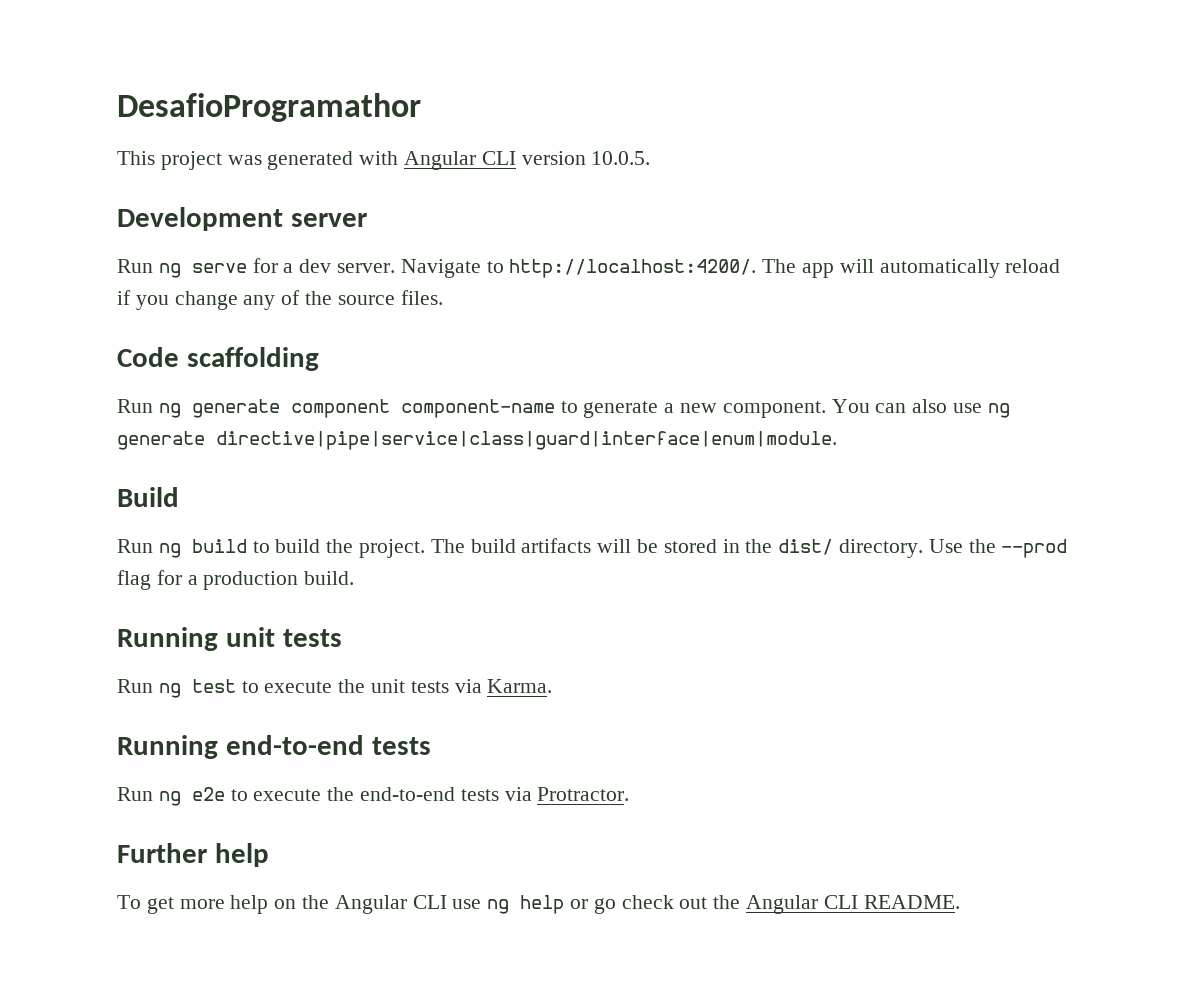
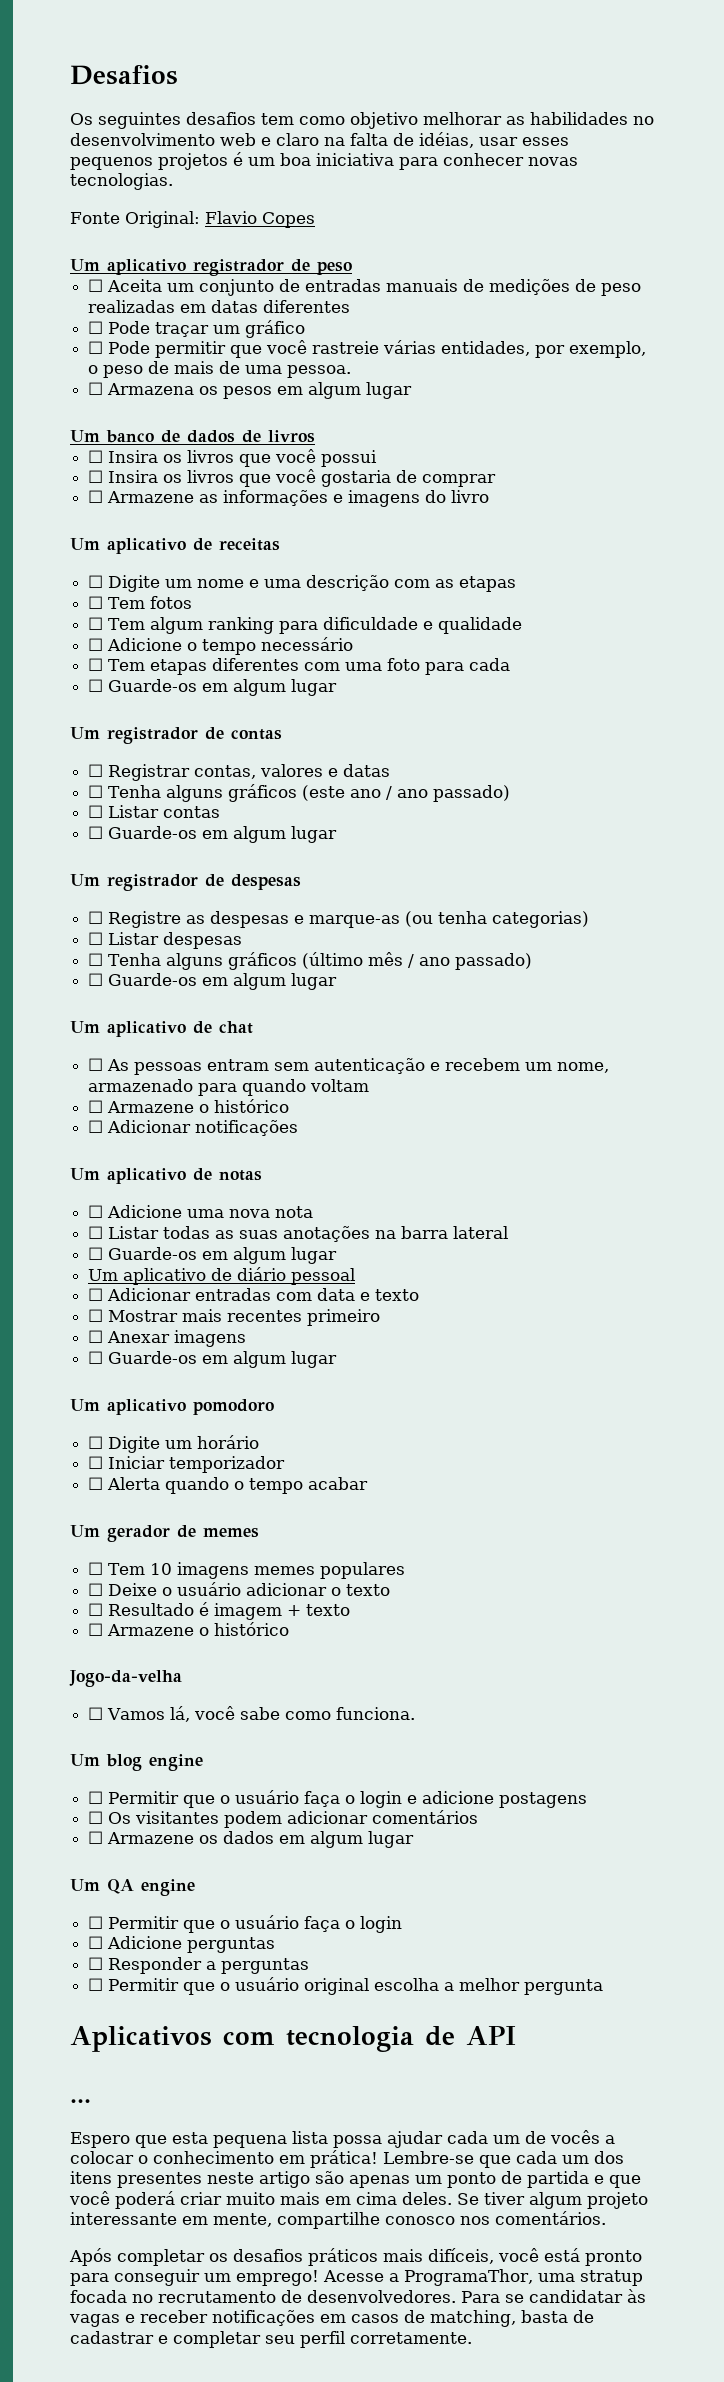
[117,93,421,122] [117,151,651,170] [117,207,367,231] [117,258,1061,278] [117,290,443,310] [117,347,319,371] [117,399,1010,418] [117,431,837,450] [117,487,179,507] [117,538,1068,558] [117,570,355,590] [117,627,342,651] [117,679,553,698] [117,735,431,759] [117,787,630,806] [117,843,269,867] [117,895,960,914] DesafioProgramathor // This project was generated with Angular CLI version 10.0.5. // Development server // Run ng serve for a dev server. Navigate to http://localhost:4200/. The app will automatically reload if you change any of the source files. // Code scaffolding // Run ng generate component component-name to generate a new component. You can also use ng generate directive|pipe|service|class|guard|interface|enum|module. // Build // Run ng build to build the project. The build artifacts will be stored in the dist/ directory. Use the --prod flag for a production build. // Running unit tests // Run ng test to execute the unit tests via Karma. // Running end-to-end tests // Run ng e2e to execute the end-to-end tests via Protractor. // Further help // To get more help on the Angular CLI use ng help or go check out the Angular CLI README. -> [70,65,178,85] [70,112,654,129] [70,132,569,148] [70,152,578,170] [70,173,173,190] [70,211,315,228] [70,259,352,276] [88,279,642,296] [88,300,351,313] [88,320,306,338] [88,340,647,358] [88,361,352,378] [88,382,413,399] [70,430,315,443] [88,449,378,467] [88,469,497,487] [88,490,490,507] [70,538,280,554] [88,575,517,592] [88,596,193,609] [88,617,523,634] [88,637,354,655] [88,658,511,675] [88,679,338,696] [70,727,282,744] [88,764,391,781] [88,784,511,802] [88,805,221,818] [88,826,338,843] [70,874,301,891] [88,911,590,928] [88,932,243,949] [88,952,533,970] [88,973,338,990] [70,1021,253,1037] [88,1058,610,1075] [88,1079,370,1096] [88,1099,290,1113] [88,1120,299,1136] [70,1168,262,1184] [88,1205,314,1218] [88,1226,509,1242] [88,1247,338,1264] [88,1267,356,1285] [88,1288,420,1301] [88,1309,381,1326] [88,1330,247,1347] [88,1351,338,1368] [70,1399,274,1415] [88,1435,260,1453] [88,1456,286,1473] [88,1477,369,1494] [70,1525,259,1542] [88,1562,406,1579] [88,1582,391,1596] [88,1602,351,1620] [88,1622,290,1636] [69,1670,182,1687] [88,1706,416,1722] [70,1754,203,1771] [88,1790,588,1808] [88,1810,479,1828] [88,1831,415,1848] [70,1879,195,1896] [88,1915,403,1933] [88,1936,276,1953] [88,1957,310,1974] [88,1977,604,1995] [70,2026,516,2052] [70,2099,91,2103] [70,2130,615,2148] [70,2150,624,2168] [70,2171,641,2188] [69,2191,648,2209] [70,2211,606,2229] [69,2248,642,2266] [70,2269,643,2286] [70,2289,646,2303] [69,2310,594,2327] [70,2331,472,2348] Desafios // Os seguintes desafios tem como objetivo melhorar as habilidades no desenvolvimento web e claro na falta de idéias, usar esses pequenos projetos é um boa iniciativa para conhecer novas tecnologias. // Fonte Original: Flavio Copes // Um aplicativo registrador de peso // ☐ Aceita um conjunto de entradas manuais de medições de peso realizadas em datas diferentes // ☐ Pode traçar um gráfico // ☐ Pode permitir que você rastreie várias entidades, por exemplo, o peso de mais de uma pessoa. // ☐ Armazena os pesos em algum lugar // Um banco de dados de livros // ☐ Insira os livros que você possui // ☐ Insira os livros que você gostaria de comprar // ☐ Armazene as informações e imagens do livro // Um aplicativo de receitas // ☐ Digite um nome e uma descrição com as etapas // ☐ Tem fotos // ☐ Tem algum ranking para dificuldade e qualidade // ☐ Adicione o tempo necessário // ☐ Tem etapas diferentes com uma foto para cada // ☐ Guarde-os em algum lugar // Um registrador de contas // ☐ Registrar contas, valores e datas // ☐ Tenha alguns gráficos (este ano / ano passado) // ☐ Listar contas // ☐ Guarde-os em algum lugar // Um registrador de despesas // ☐ Registre as despesas e marque-as (ou tenha categorias) // ☐ Listar despesas // ☐ Tenha alguns gráficos (último mês / ano passado) // ☐ Guarde-os em algum lugar // Um aplicativo de chat // ☐ As pessoas entram sem autenticação e recebem um nome, armazenado para quando voltam // ☐ Armazene o histórico // ☐ Adicionar notificações // Um aplicativo de notas // ☐ Adicione uma nova nota // ☐ Listar todas as suas anotações na barra lateral // ☐ Guarde-os em algum lugar // Um aplicativo de diário pessoal // ☐ Adicionar entradas com data e texto // ☐ Mostrar mais recentes primeiro // ☐ Anexar imagens // ☐ Guarde-os em algum lugar // Um aplicativo pomodoro // ☐ Digite um horário // ☐ Iniciar temporizador // ☐ Alerta quando o tempo acabar // Um gerador de memes // ☐ Tem 10 imagens memes populares // ☐ Deixe o usuário adicionar o texto // ☐ Resultado é imagem + texto // ☐ Armazene o histórico // Jogo-da-velha // ☐ Vamos lá, você sabe como funciona. // Um blog engine // ☐ Permitir que o usuário faça o login e adicione postagens // ☐ Os visitantes podem adicionar comentários // ☐ Armazene os dados em algum lugar // Um QA engine // ☐ Permitir que o usuário faça o login // ☐ Adicione perguntas // ☐ Responder a perguntas // ☐ Permitir que o usuário original escolha a melhor pergunta // Aplicativos com tecnologia de API // ... // Espero que esta pequena lista possa ajudar cada um de vocês a colocar o conhecimento em prática! Lembre-se que cada um dos itens presentes neste artigo são apenas um ponto de partida e que você poderá criar muito mais em cima deles. Se tiver algum projeto interessante em mente, compartilhe conosco nos comentários. // Após completar os desafios práticos mais difíceis, você está pronto para conseguir um emprego! Acesse a ProgramaThor, uma stratup focada no recrutamento de desenvolvedores. Para se candidatar às vagas e receber notificações em casos de matching, basta de cadastrar e completar seu perfil corretamente.

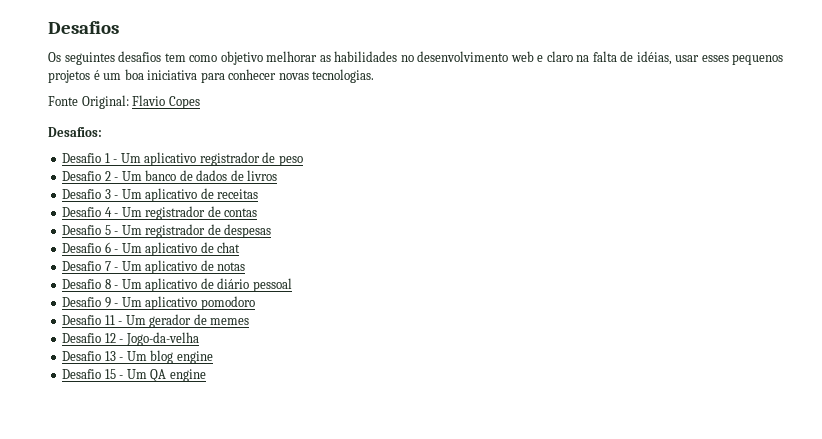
(315, 220) none -> [48,127,102,137] [62,153,118,163] Desafios: // Desafio 1 -
[88,279,642,296] [88,300,351,313] [88,320,306,338] [88,340,647,358] [88,361,352,378] [88,382,413,399] ☐ Aceita um conjunto de entradas manuais de medições de peso realizadas em datas diferentes // ☐ Pode traçar um gráfico // ☐ Pode permitir que você rastreie várias entidades, por exemplo, o peso de mais de uma pessoa. // ☐ Armazena os pesos em algum lugar // -> [62,171,119,181] Desafio 2 -
[88,449,378,467] [88,469,497,487] [88,490,490,507] [70,538,280,554] [88,575,517,592] [88,596,193,609] [88,617,523,634] [88,637,354,655] [88,658,511,675] [88,679,338,696] [70,727,282,744] [88,764,391,781] [88,784,511,802] [88,805,221,818] [88,826,338,843] [70,874,301,891] [88,911,590,928] [88,932,243,949] [88,952,533,970] [88,973,338,990] [70,1021,253,1037] [88,1058,610,1075] [88,1079,370,1096] [88,1099,290,1113] [88,1120,299,1136] [70,1168,262,1184] [88,1205,314,1218] [88,1226,509,1242] [88,1247,338,1264] ☐ Insira os livros que você possui // ☐ Insira os livros que você gostaria de comprar // ☐ Armazene as informações e imagens do livro // Um aplicativo de receitas // ☐ Digite um nome e uma descrição com as etapas // ☐ Tem fotos // ☐ Tem algum ranking para dificuldade e qualidade // ☐ Adicione o tempo necessário // ☐ Tem etapas diferentes com uma foto para cada // ☐ Guarde-os em algum lugar // Um registrador de contas // ☐ Registrar contas, valores e datas // ☐ Tenha alguns gráficos (este ano / ano passado) // ☐ Listar contas // ☐ Guarde-os em algum lugar // Um registrador de despesas // ☐ Registre as despesas e marque-as (ou tenha categorias) // ☐ Listar despesas // ☐ Tenha alguns gráficos (último mês / ano passado) // ☐ Guarde-os em algum lugar // Um aplicativo de chat // ☐ As pessoas entram sem autenticação e recebem um nome, armazenado para quando voltam // ☐ Armazene o histórico // ☐ Adicionar notificações // Um aplicativo de notas // ☐ Adicione uma nova nota // ☐ Listar todas as suas anotações na barra lateral // ☐ Guarde-os em algum lugar // -> [62,188,259,202] [62,206,258,220] [62,224,272,238] [62,242,241,256] [62,260,246,274] [62,279,119,289] Desafio 3 - Um aplicativo de receitas // Desafio 4 - Um registrador de contas // Desafio 5 - Um registrador de despesas // Desafio 6 - Um aplicativo de chat // Desafio 7 - Um aplicativo de notas // Desafio 8 -
[88,1288,420,1301] [88,1309,381,1326] [88,1330,247,1347] [88,1351,338,1368] [70,1399,274,1415] [88,1435,260,1453] [88,1456,286,1473] [88,1477,369,1494] [70,1525,259,1542] [88,1562,406,1579] [88,1582,391,1596] [88,1602,351,1620] [88,1622,290,1636] [69,1670,182,1687] [88,1706,416,1722] [70,1754,203,1771] [88,1790,588,1808] [88,1810,479,1828] [88,1831,415,1848] [70,1879,195,1896] [88,1915,403,1933] [88,1936,276,1953] [88,1957,310,1974] [88,1977,604,1995] [70,2026,516,2052] [70,2099,91,2103] [70,2130,615,2148] [70,2150,624,2168] [70,2171,641,2188] [69,2191,648,2209] [70,2211,606,2229] [69,2248,642,2266] [70,2269,643,2286] [70,2289,646,2303] [69,2310,594,2327] [70,2331,472,2348] ☐ Adicionar entradas com data e texto // ☐ Mostrar mais recentes primeiro // ☐ Anexar imagens // ☐ Guarde-os em algum lugar // Um aplicativo pomodoro // ☐ Digite um horário // ☐ Iniciar temporizador // ☐ Alerta quando o tempo acabar // Um gerador de memes // ☐ Tem 10 imagens memes populares // ☐ Deixe o usuário adicionar o texto // ☐ Resultado é imagem + texto // ☐ Armazene o histórico // Jogo-da-velha // ☐ Vamos lá, você sabe como funciona. // Um blog engine // ☐ Permitir que o usuário faça o login e adicione postagens // ☐ Os visitantes podem adicionar comentários // ☐ Armazene os dados em algum lugar // Um QA engine // ☐ Permitir que o usuário faça o login // ☐ Adicione perguntas // ☐ Responder a perguntas // ☐ Permitir que o usuário original escolha a melhor pergunta // Aplicativos com tecnologia de API // ... // Espero que esta pequena lista possa ajudar cada um de vocês a colocar o conhecimento em prática! Lembre-se que cada um dos itens presentes neste artigo são apenas um ponto de partida e que você poderá criar muito mais em cima deles. Se tiver algum projeto interessante em mente, compartilhe conosco nos comentários. // Após completar os desafios práticos mais difíceis, você está pronto para conseguir um emprego! Acesse a ProgramaThor, uma stratup focada no recrutamento de desenvolvedores. Para se candidatar às vagas e receber notificações em casos de matching, basta de cadastrar e completar seu perfil corretamente. -> [62,296,255,310] [62,314,250,328] [62,332,199,346] [62,350,213,364] [62,369,206,382] Desafio 9 - Um aplicativo pomodoro // Desafio 11 - Um gerador de memes // Desafio 12 - Jogo-da-velha // Desafio 13 - Um blog engine // Desafio 15 - Um QA engine

